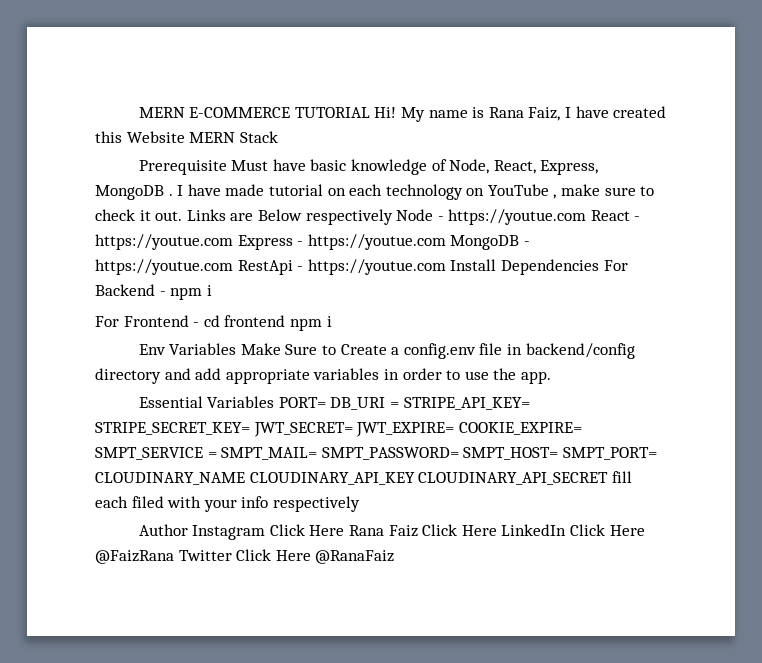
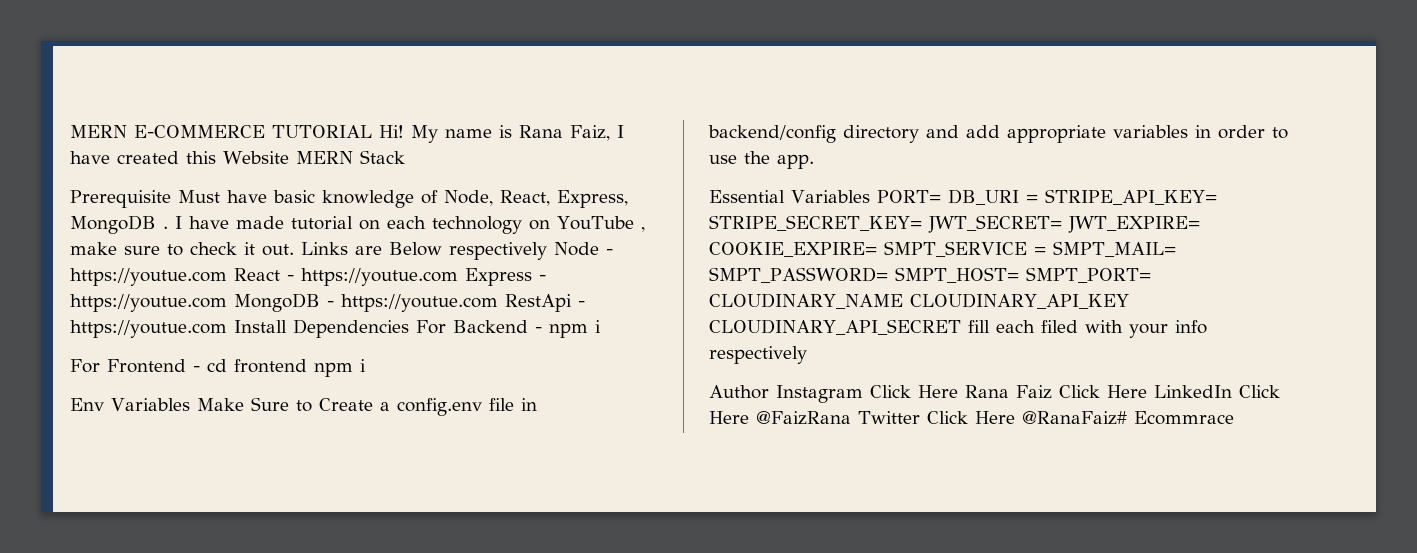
[315,550,395,564] @RanaFaiz -> [1021,411,1234,425] @RanaFaiz# Ecommrace

